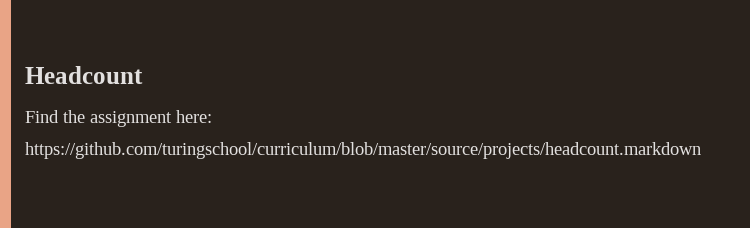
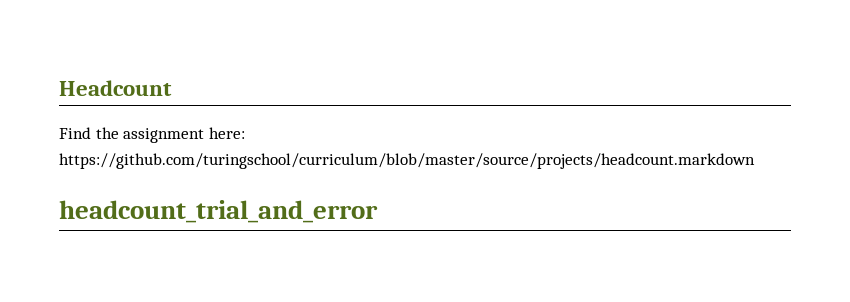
(701, 150) none -> [59,200,378,223] // headcount_trial_and_error

